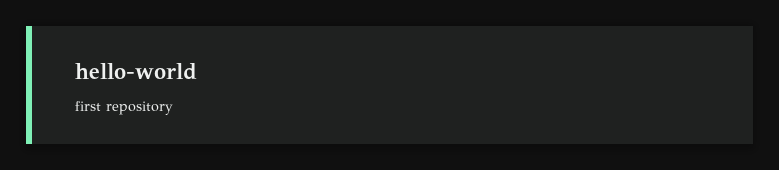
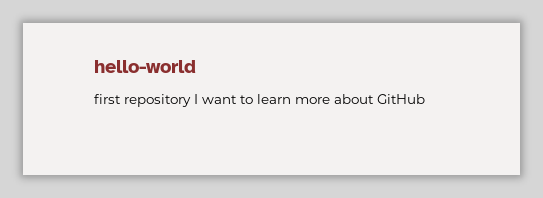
(173, 108) none -> [194,94,425,104] I want to learn more about GitHub

